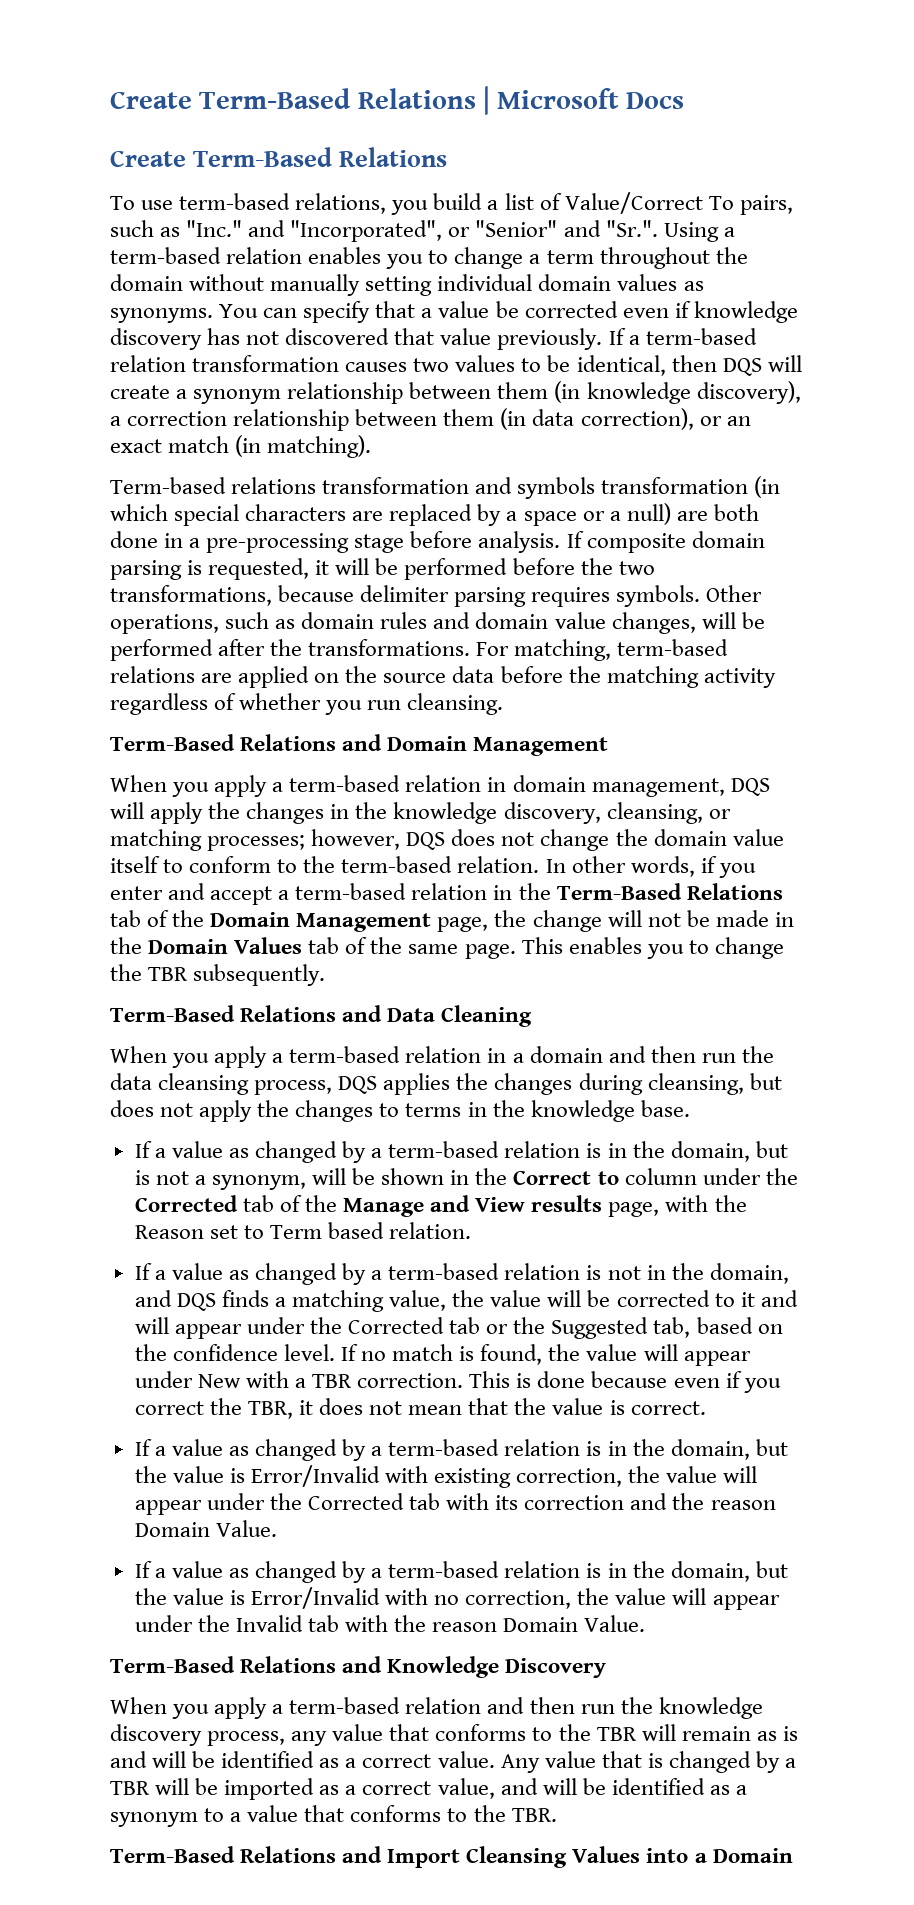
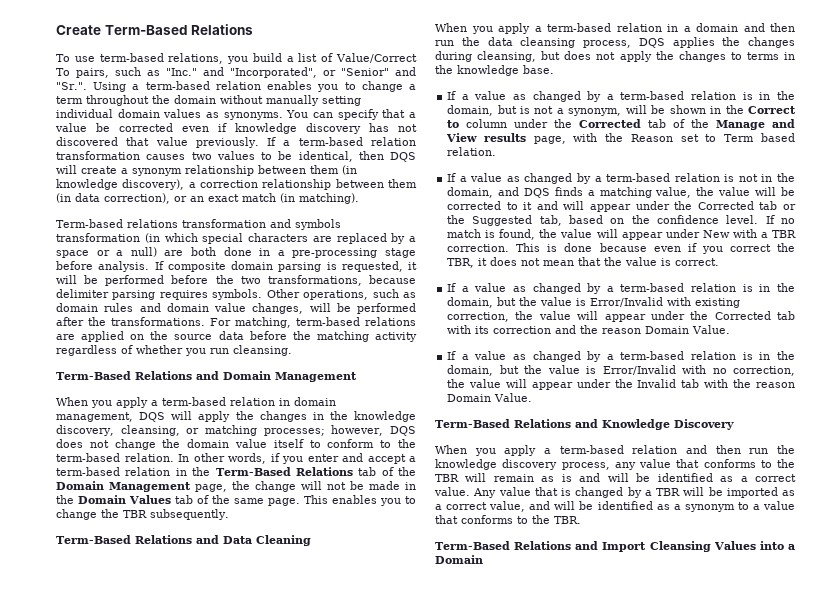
[110,86,685,115] [110,147,448,167] Create Term-Based Relations | Microsoft Docs // Create Term-Based Relations -> [56,24,254,35] Create Term-Based Relations

